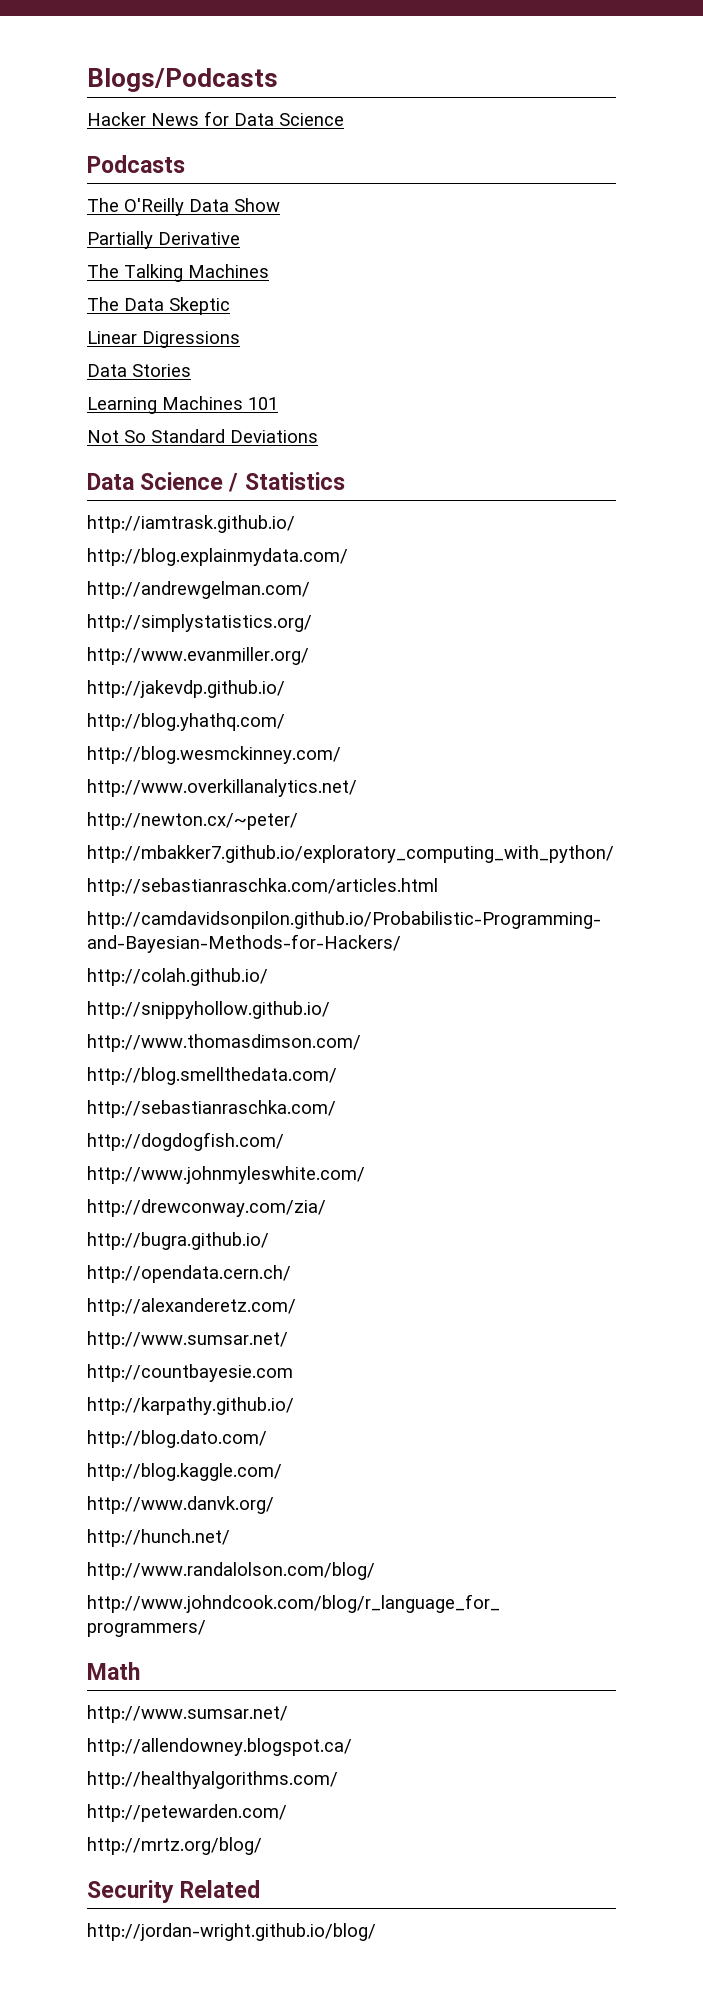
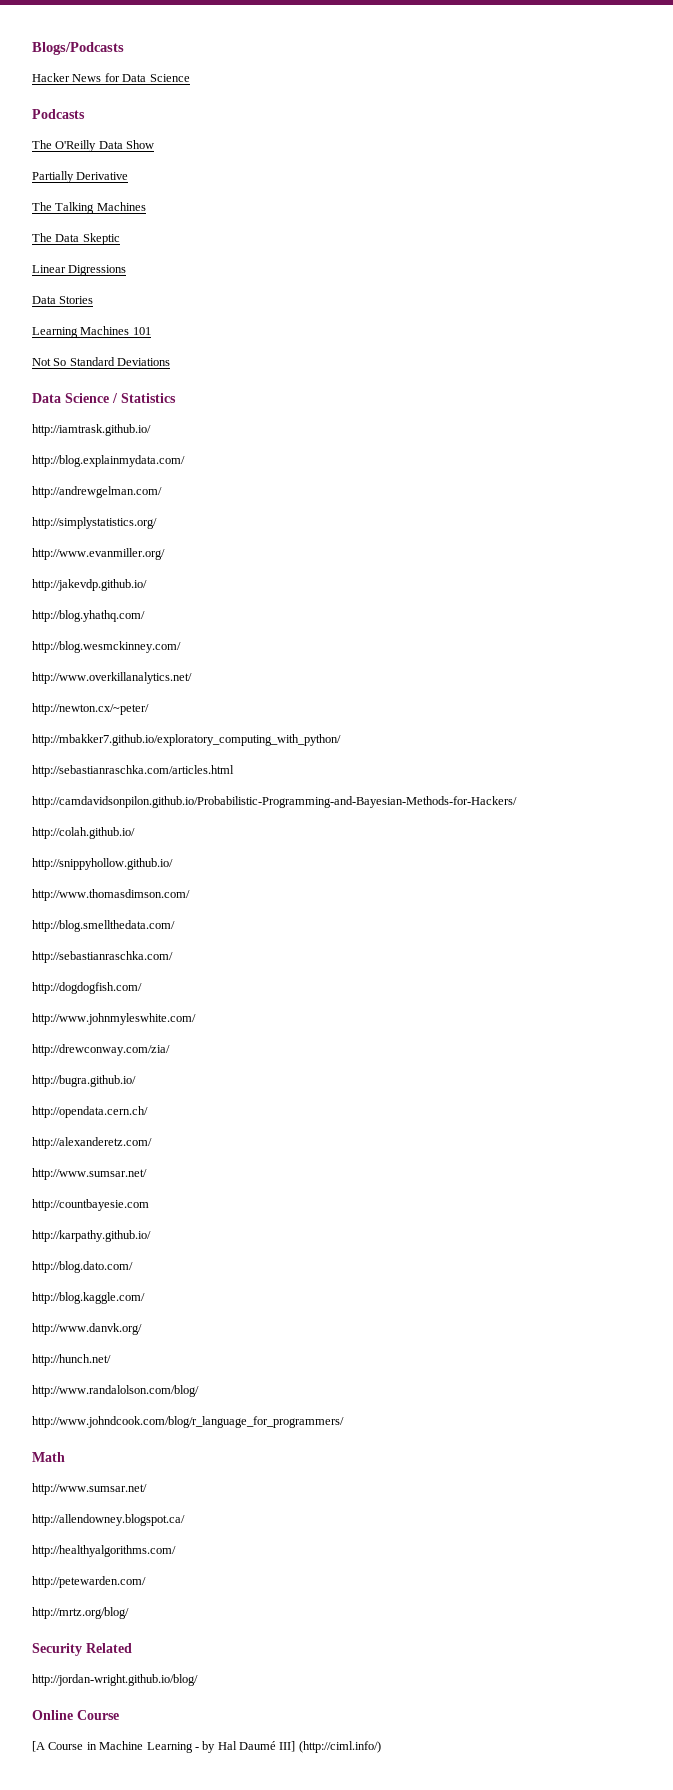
(376, 1932) none -> [32,1710,119,1720] [32,1741,381,1753] // Online Course // [A Course in Machine Learning - by Hal Daumé III] (http://ciml.info/)

